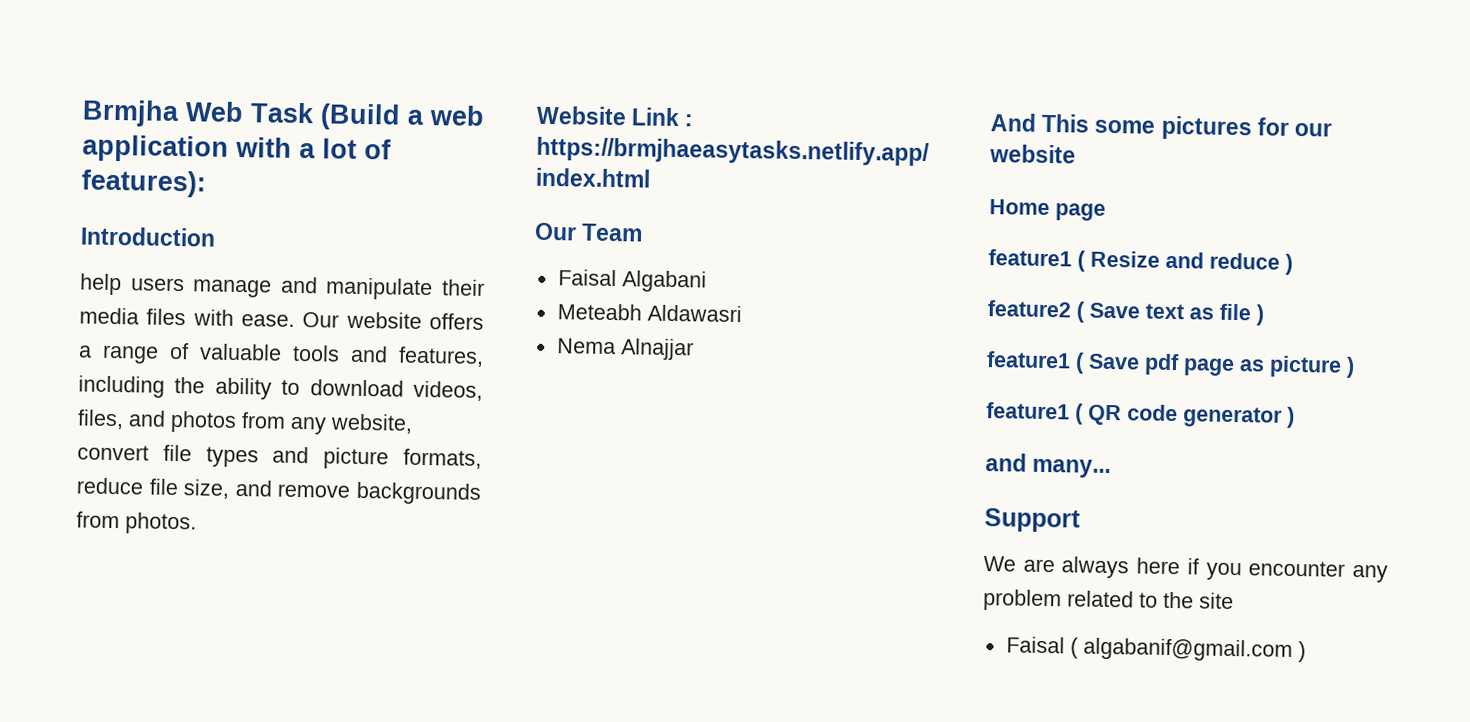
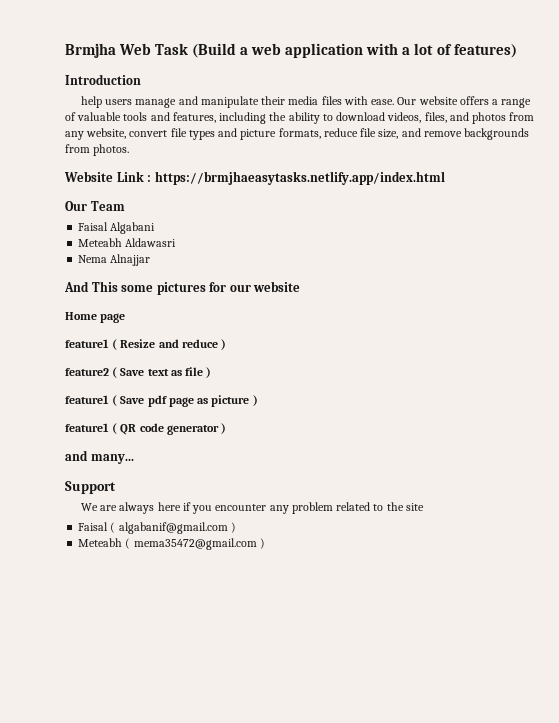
[81,169,206,198] features): -> [453,44,517,58] features)
(1306, 652) none -> [78,538,265,550] // Meteabh ( mema35472@gmail.com )

